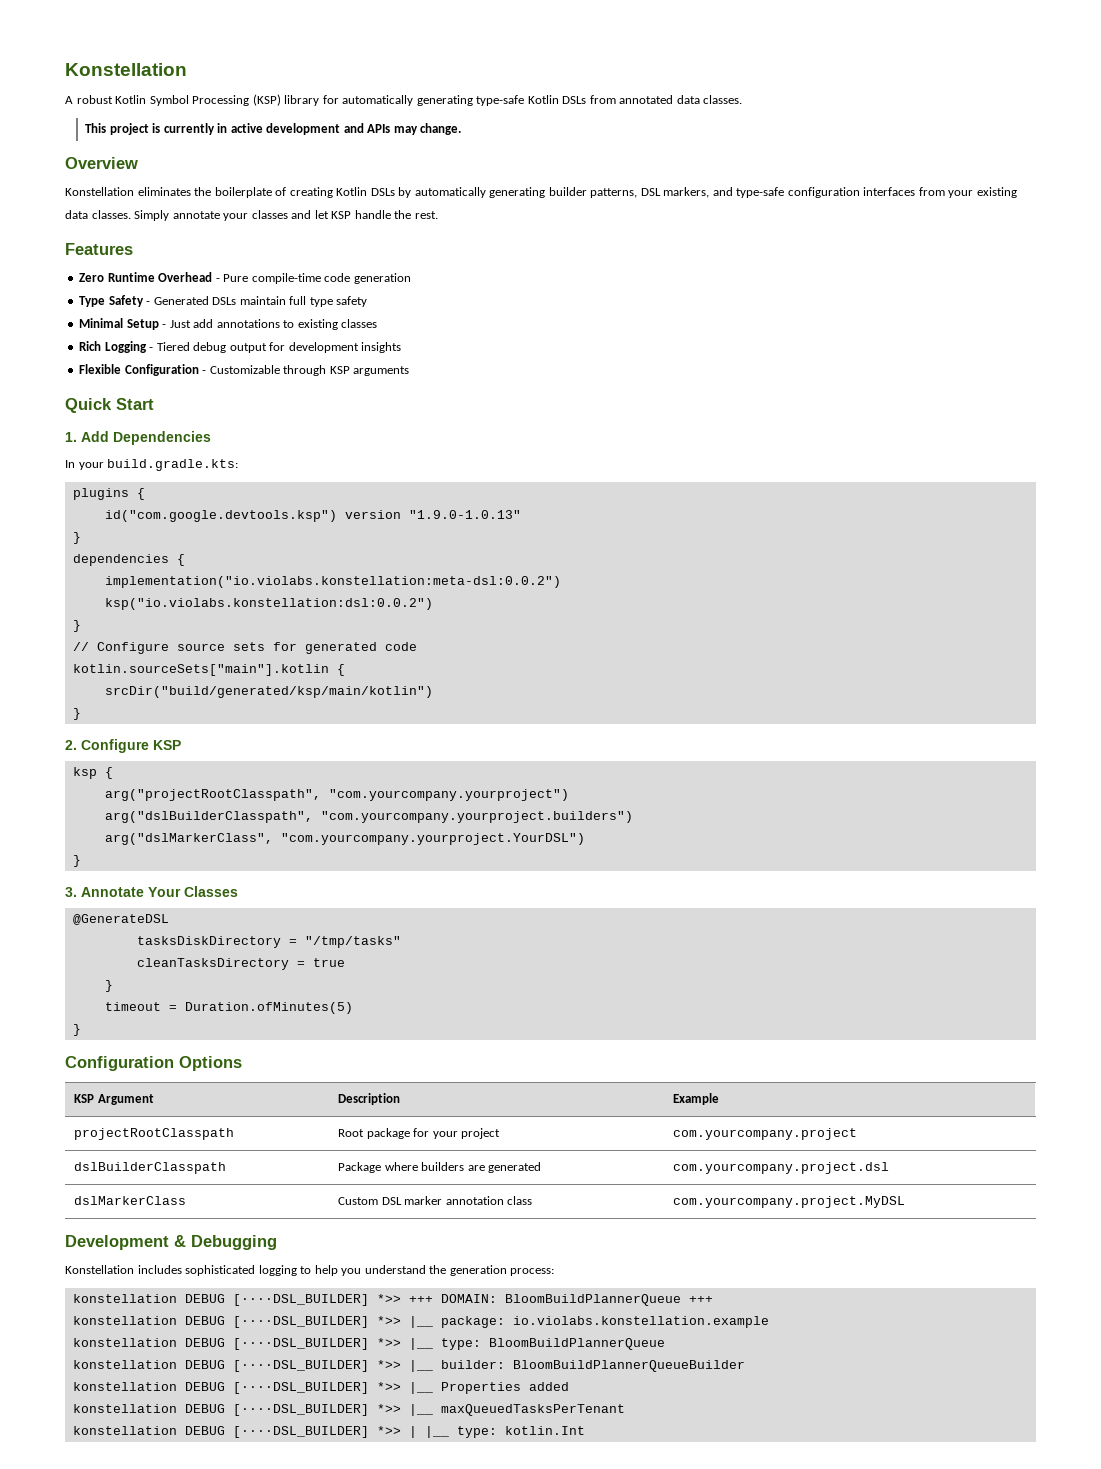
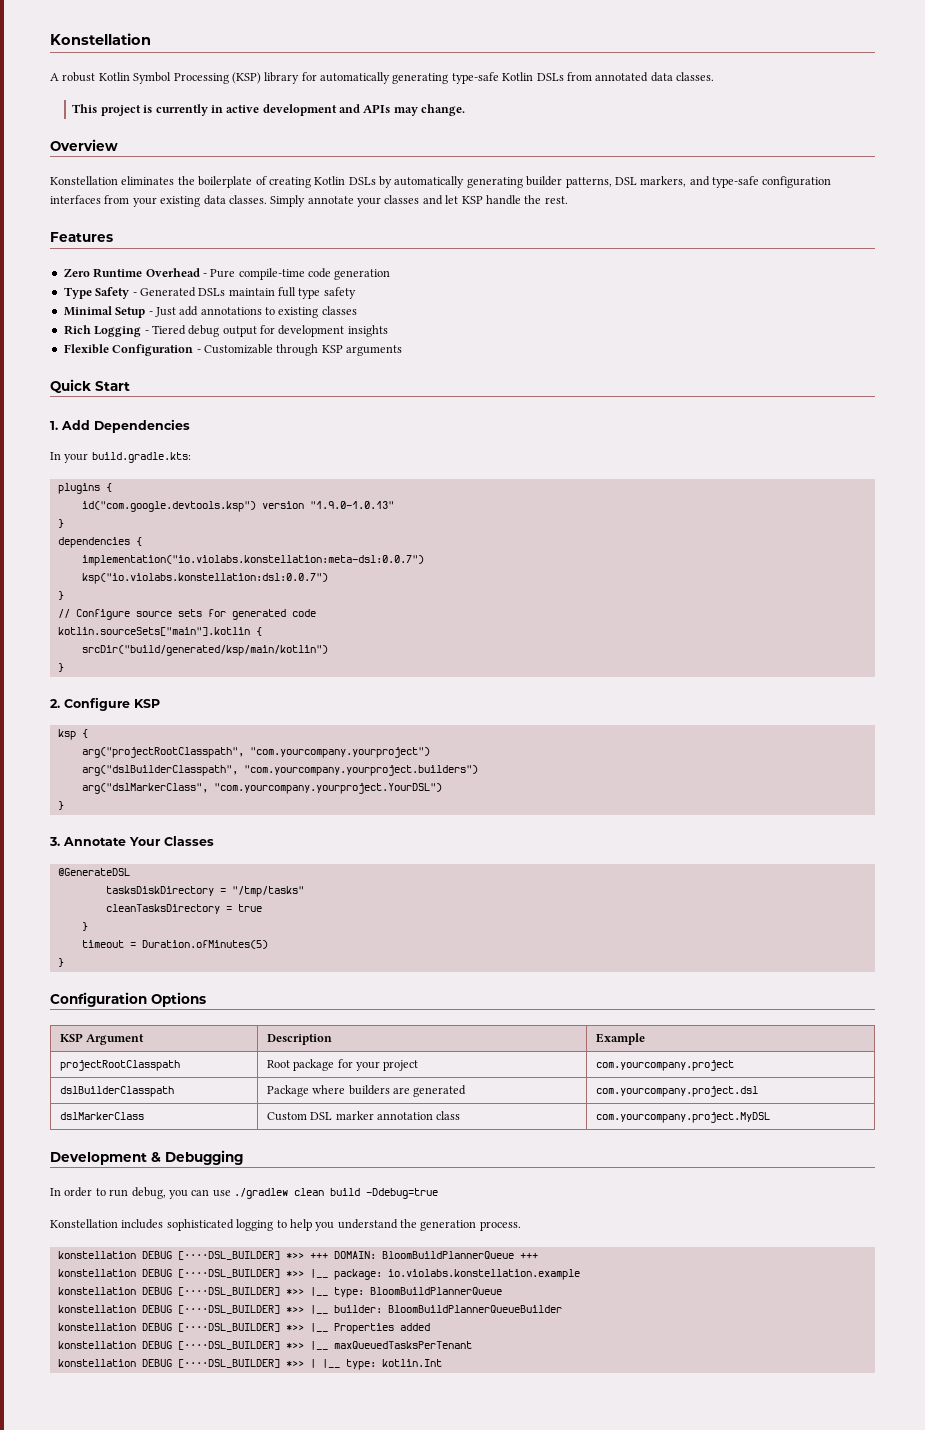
[104,576,561,588] [104,598,433,610] implementation("io.violabs.konstellation:meta-dsl:0.0.2") // ksp("io.violabs.konstellation:dsl:0.0.2") -> [81,555,424,566] [81,573,328,584] implementation("io.violabs.konstellation:meta-dsl:0.0.7") // ksp("io.violabs.konstellation:dsl:0.0.7")
(277, 1242) none -> [50,1187,438,1199] // In order to run debug, you can use ./gradlew clean build -Ddebug=true
[510,1268,555,1276] process: -> [479,1221,521,1231] process.

